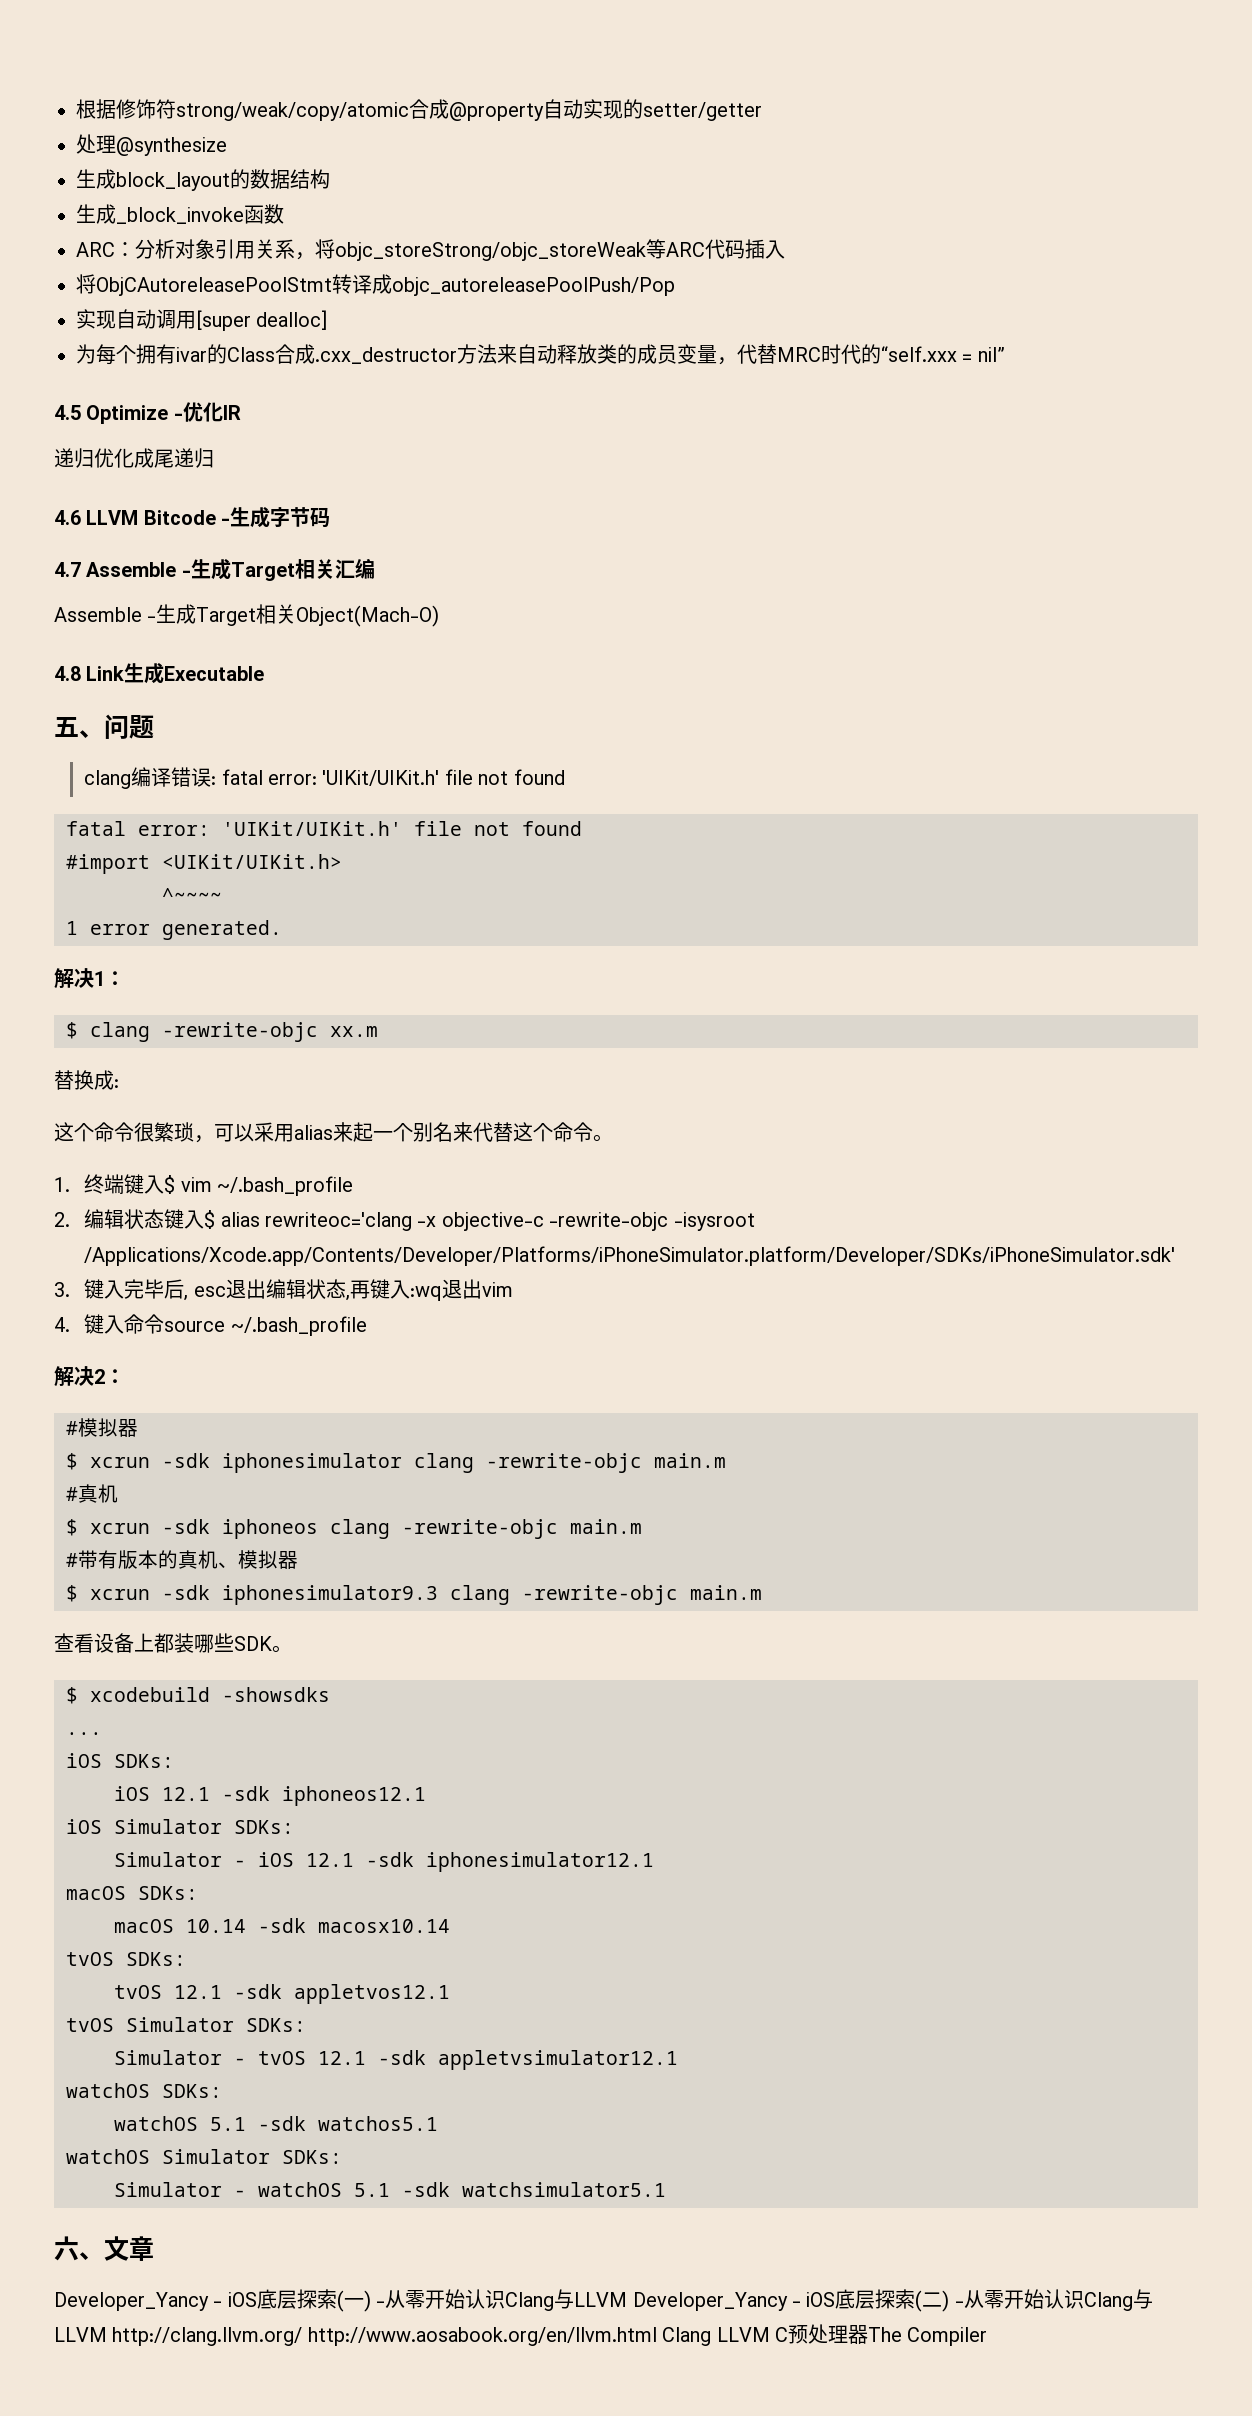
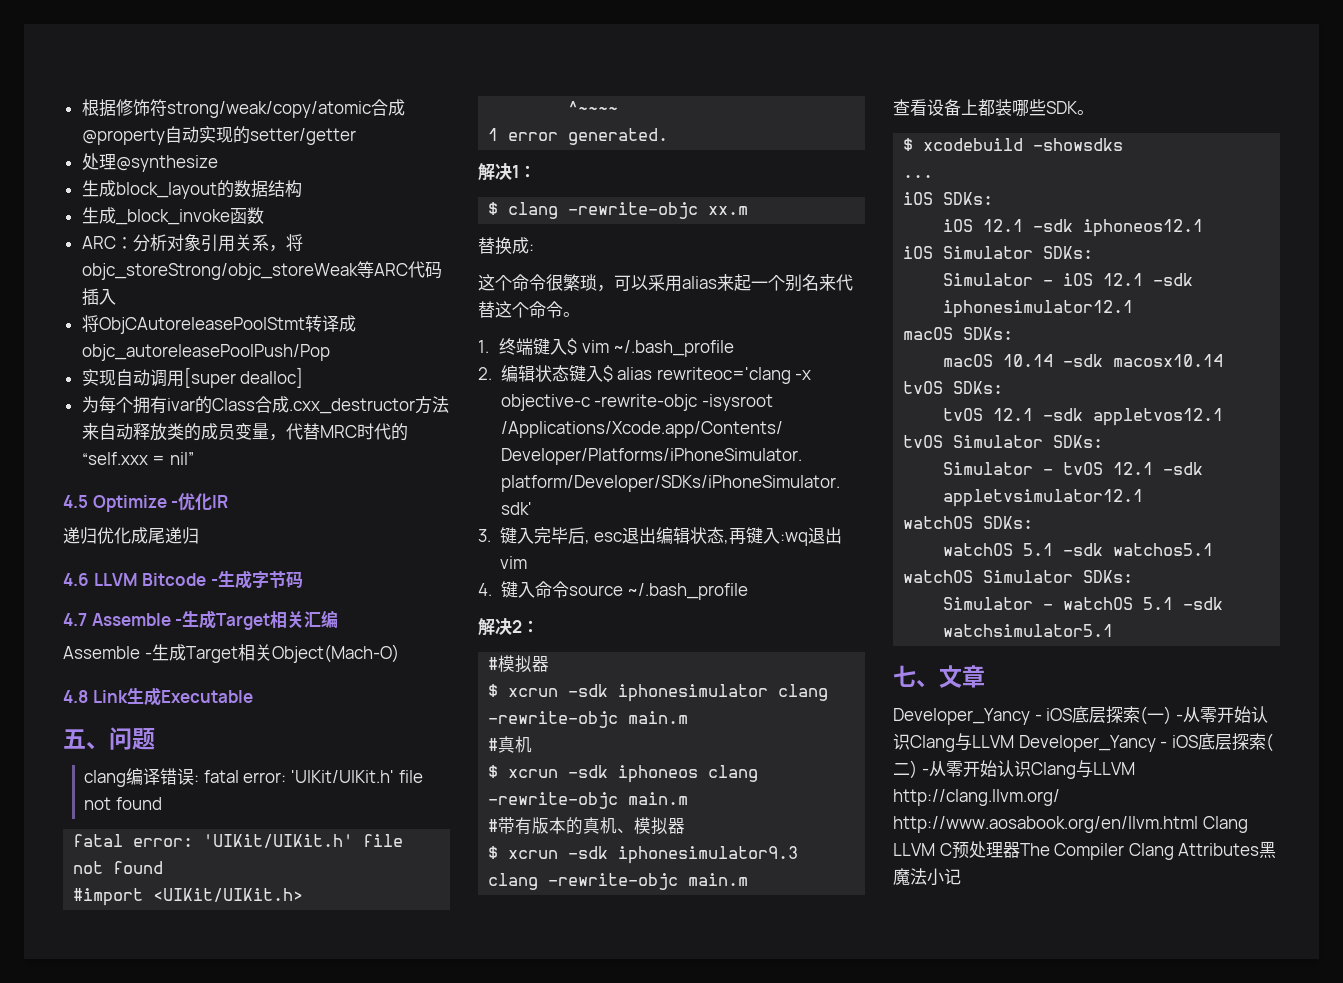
[54,2236,79,2261] 六 -> [893,665,916,687] 七
(988, 2336) none -> [1128,841,1277,860] [893,868,961,886] Clang Attributes黑魔法小记

